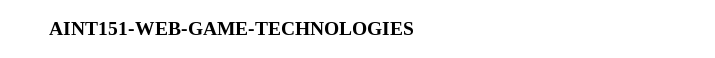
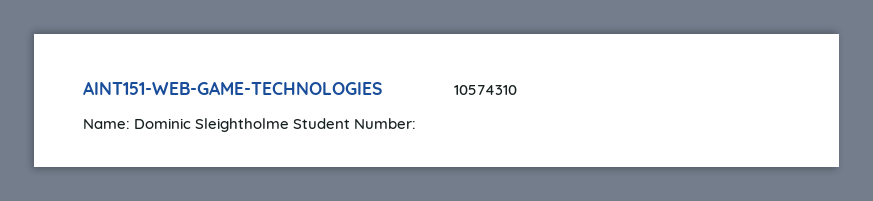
(414, 28) none -> [83,118,417,132] [454,85,517,95] // Name: Dominic Sleightholme Student Number: 10574310

